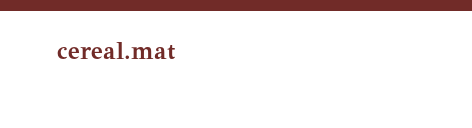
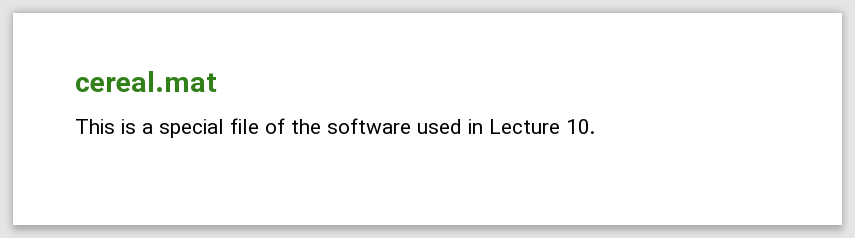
(176, 51) none -> [75,118,595,138] // This is a special file of the software used in Lecture 10.

